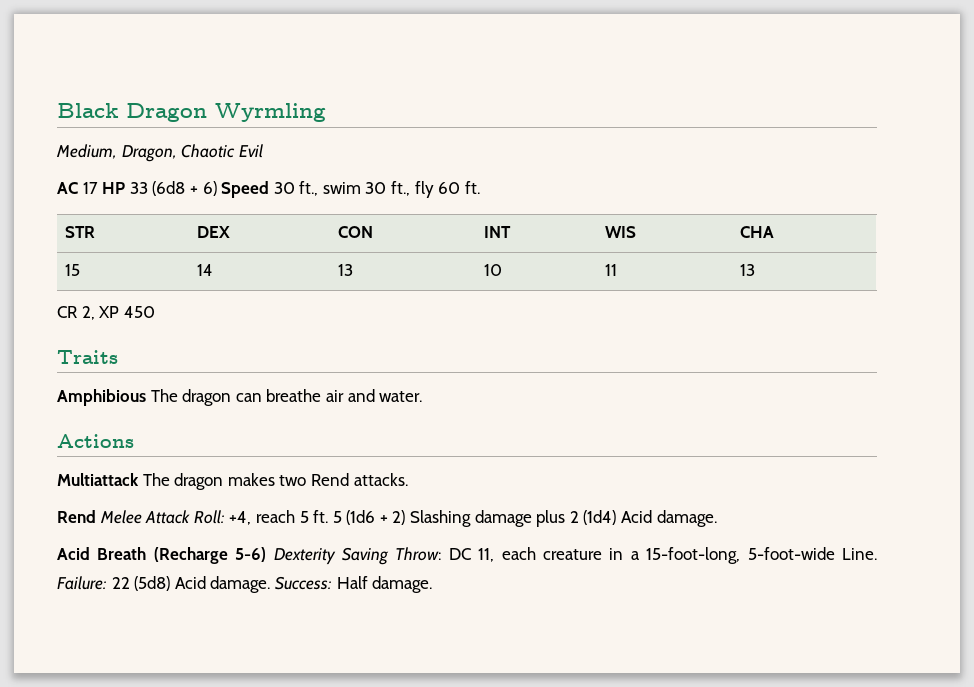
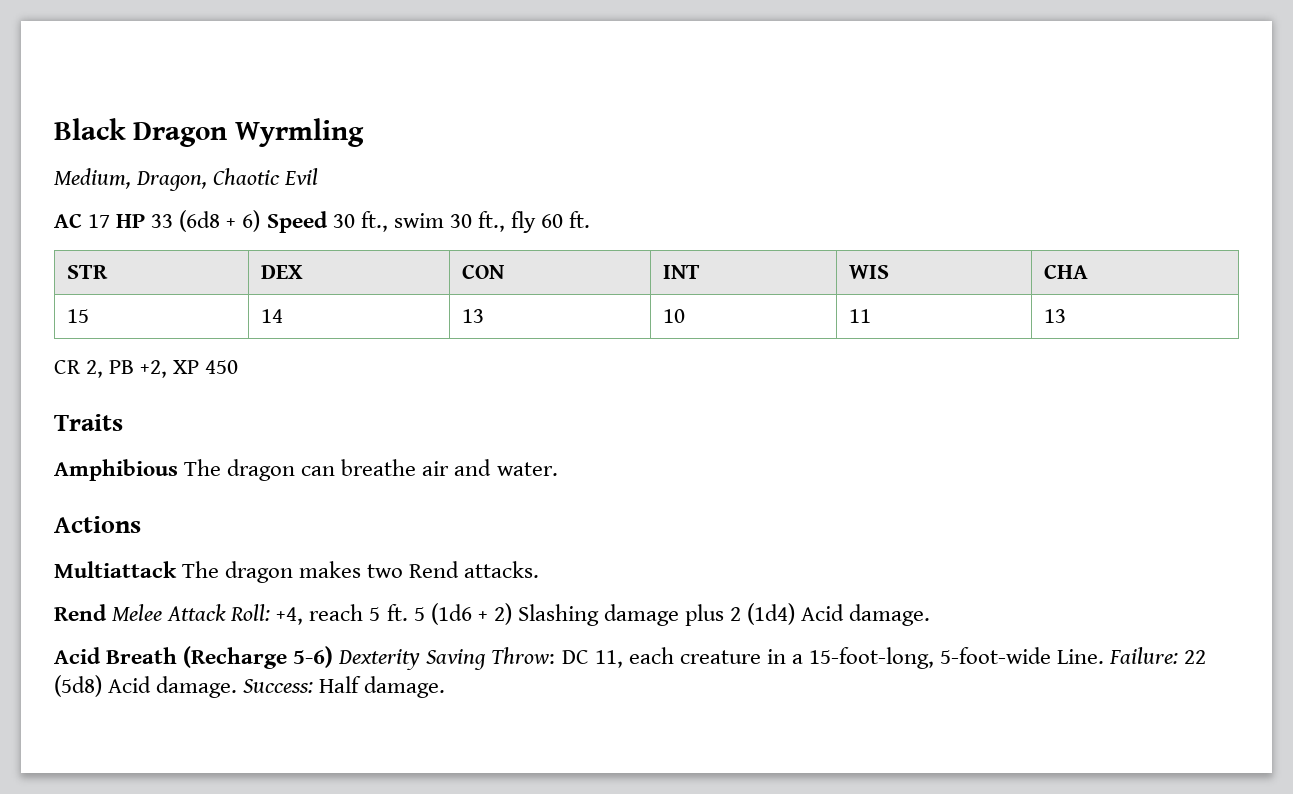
(95, 313) none -> [109,360,168,378] PB +2,

